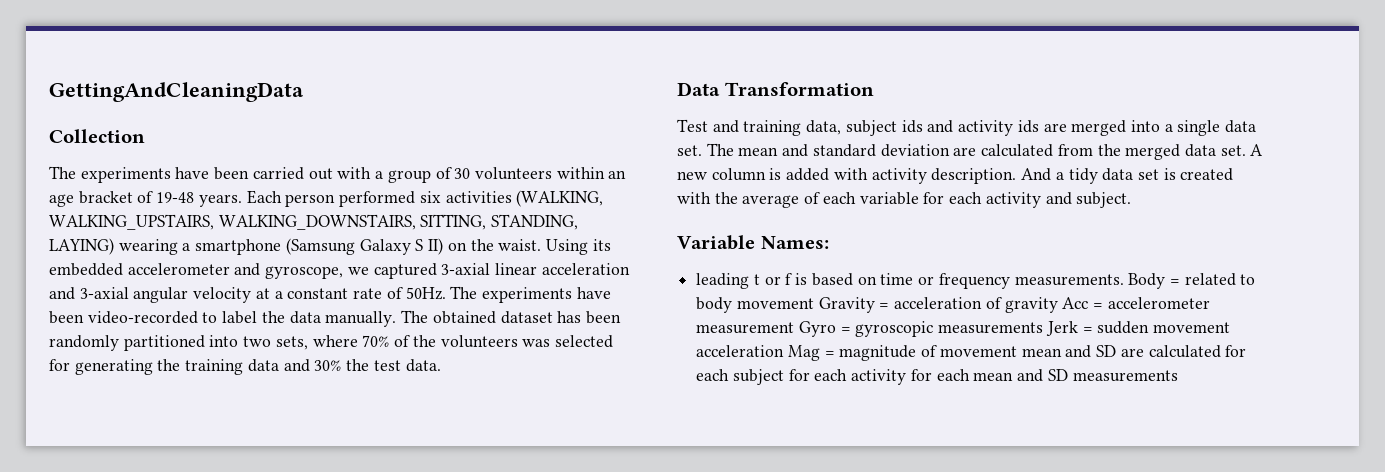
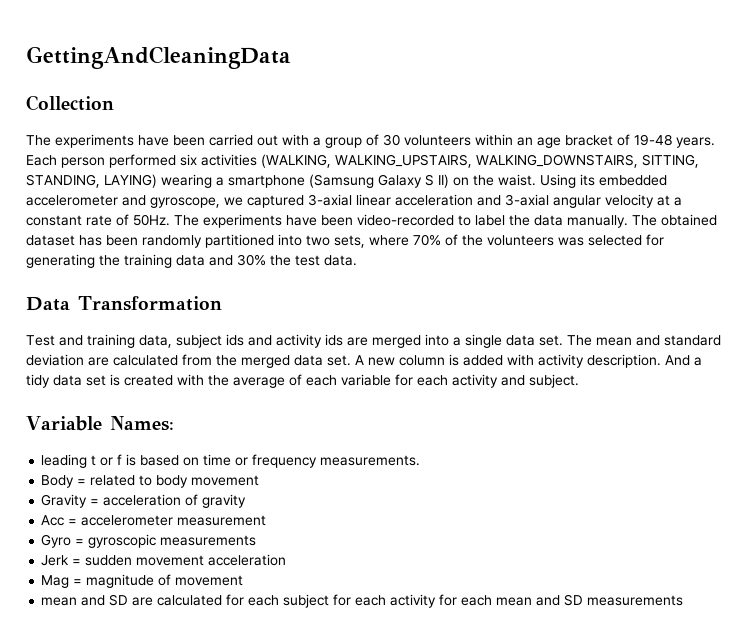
(1124, 280) none -> (421, 460) //
(814, 303) none -> (260, 480) //
(1058, 305) none -> (247, 501) //
(795, 328) none -> (267, 520) //
(1044, 328) none -> (257, 540) //
(785, 351) none -> (287, 560) //
(1017, 351) none -> (244, 580) //

